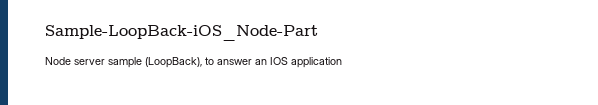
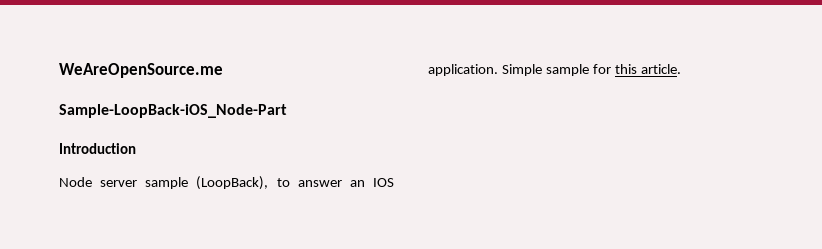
(45, 33) none -> [59,63,223,78] WeAreOpenSource.me //
(318, 33) none -> [59,143,136,154] // Introduction
[291,57,342,68] application -> [428,64,681,76] application. Simple sample for this article.

